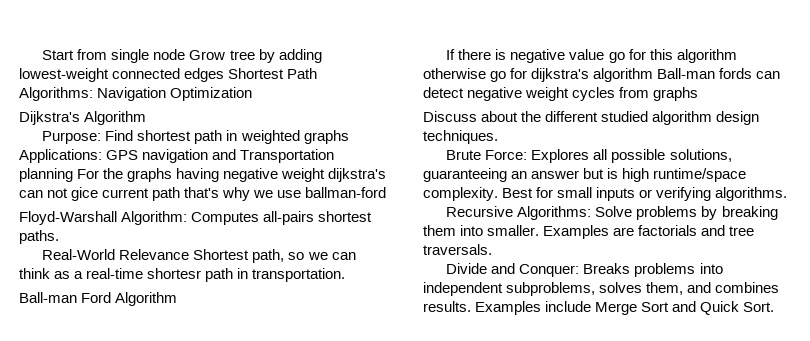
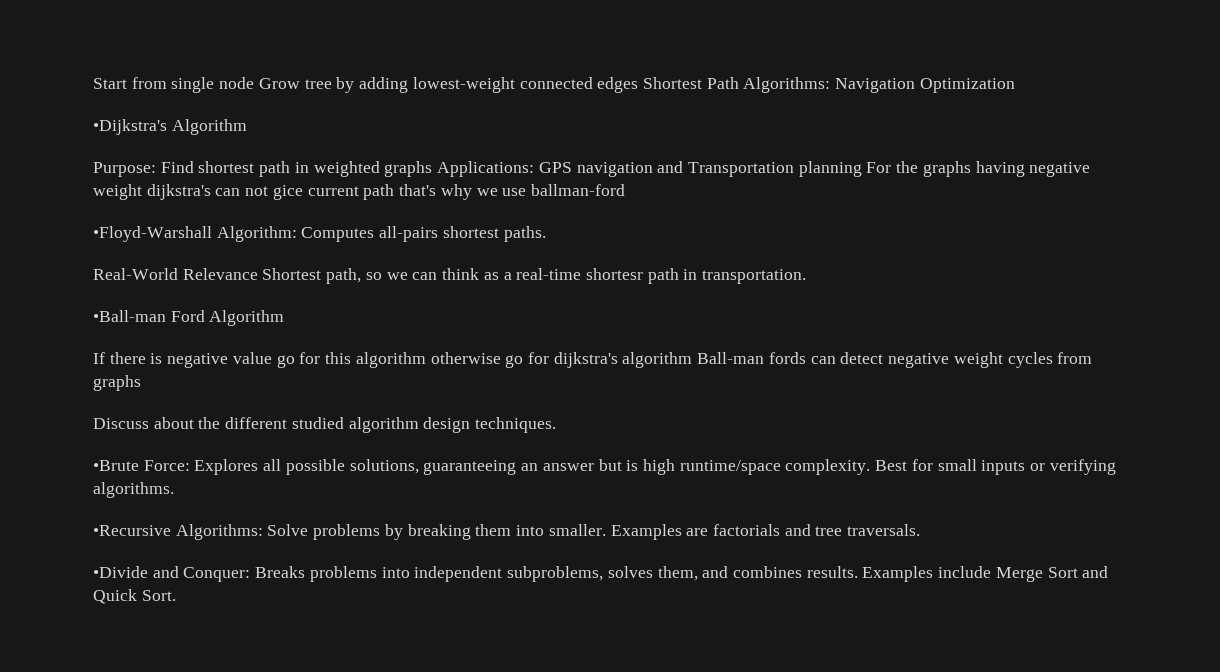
[19,111,80,125] Dijkstra's -> [93,119,167,135] •Dijkstra's
[19,211,117,225] Floyd-Warshall -> [93,226,212,242] •Floyd-Warshall
[19,292,77,303] Ball-man -> [93,310,166,322] •Ball-man
[446,150,482,160] Brute -> [93,460,139,471] •Brute
[446,206,514,217] Recursive -> [93,525,171,536] •Recursive
[446,263,488,274] Divide -> [93,566,148,578] •Divide

